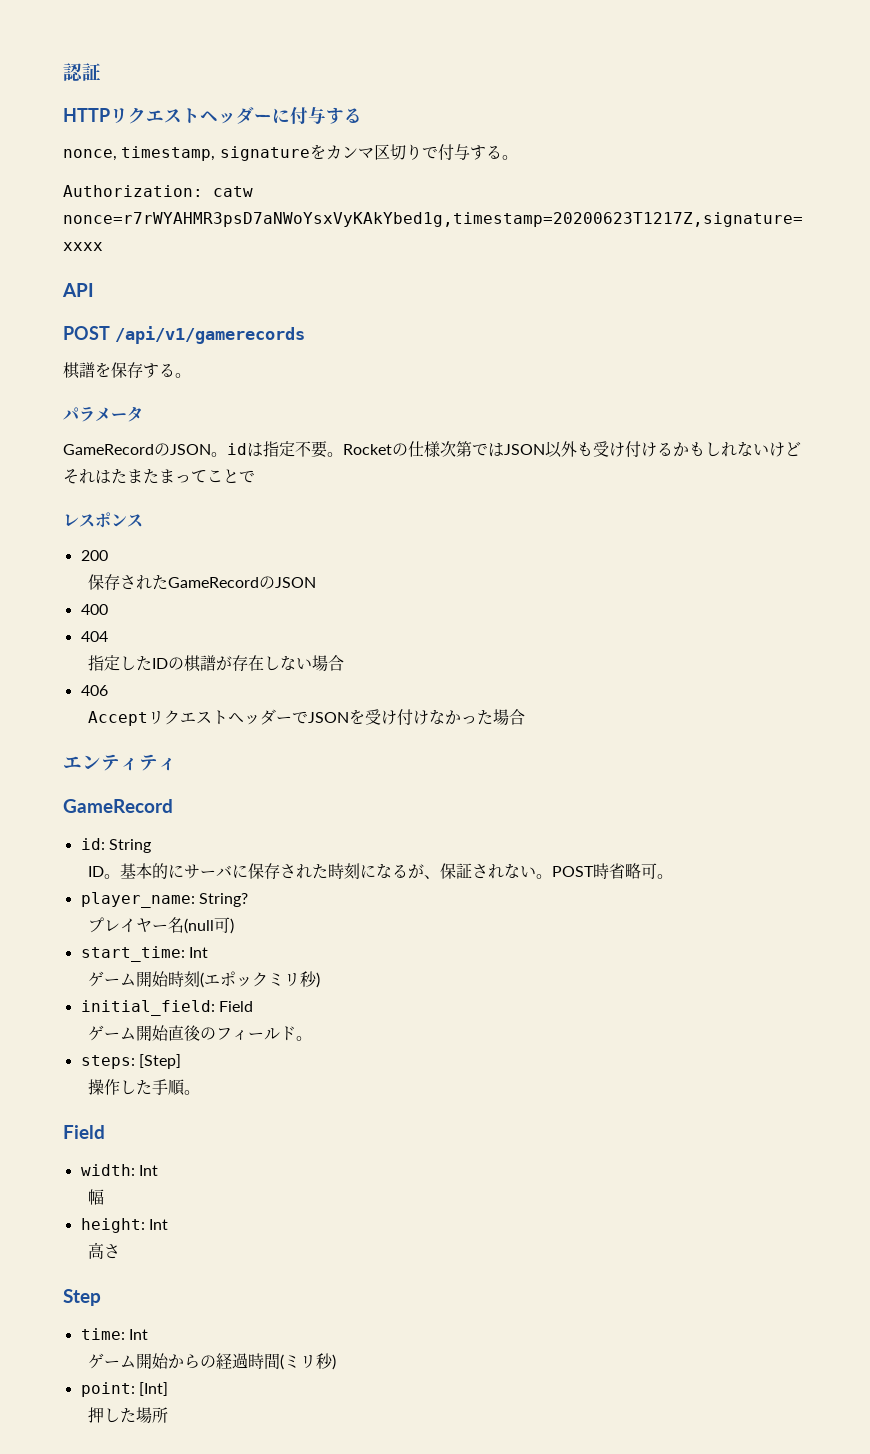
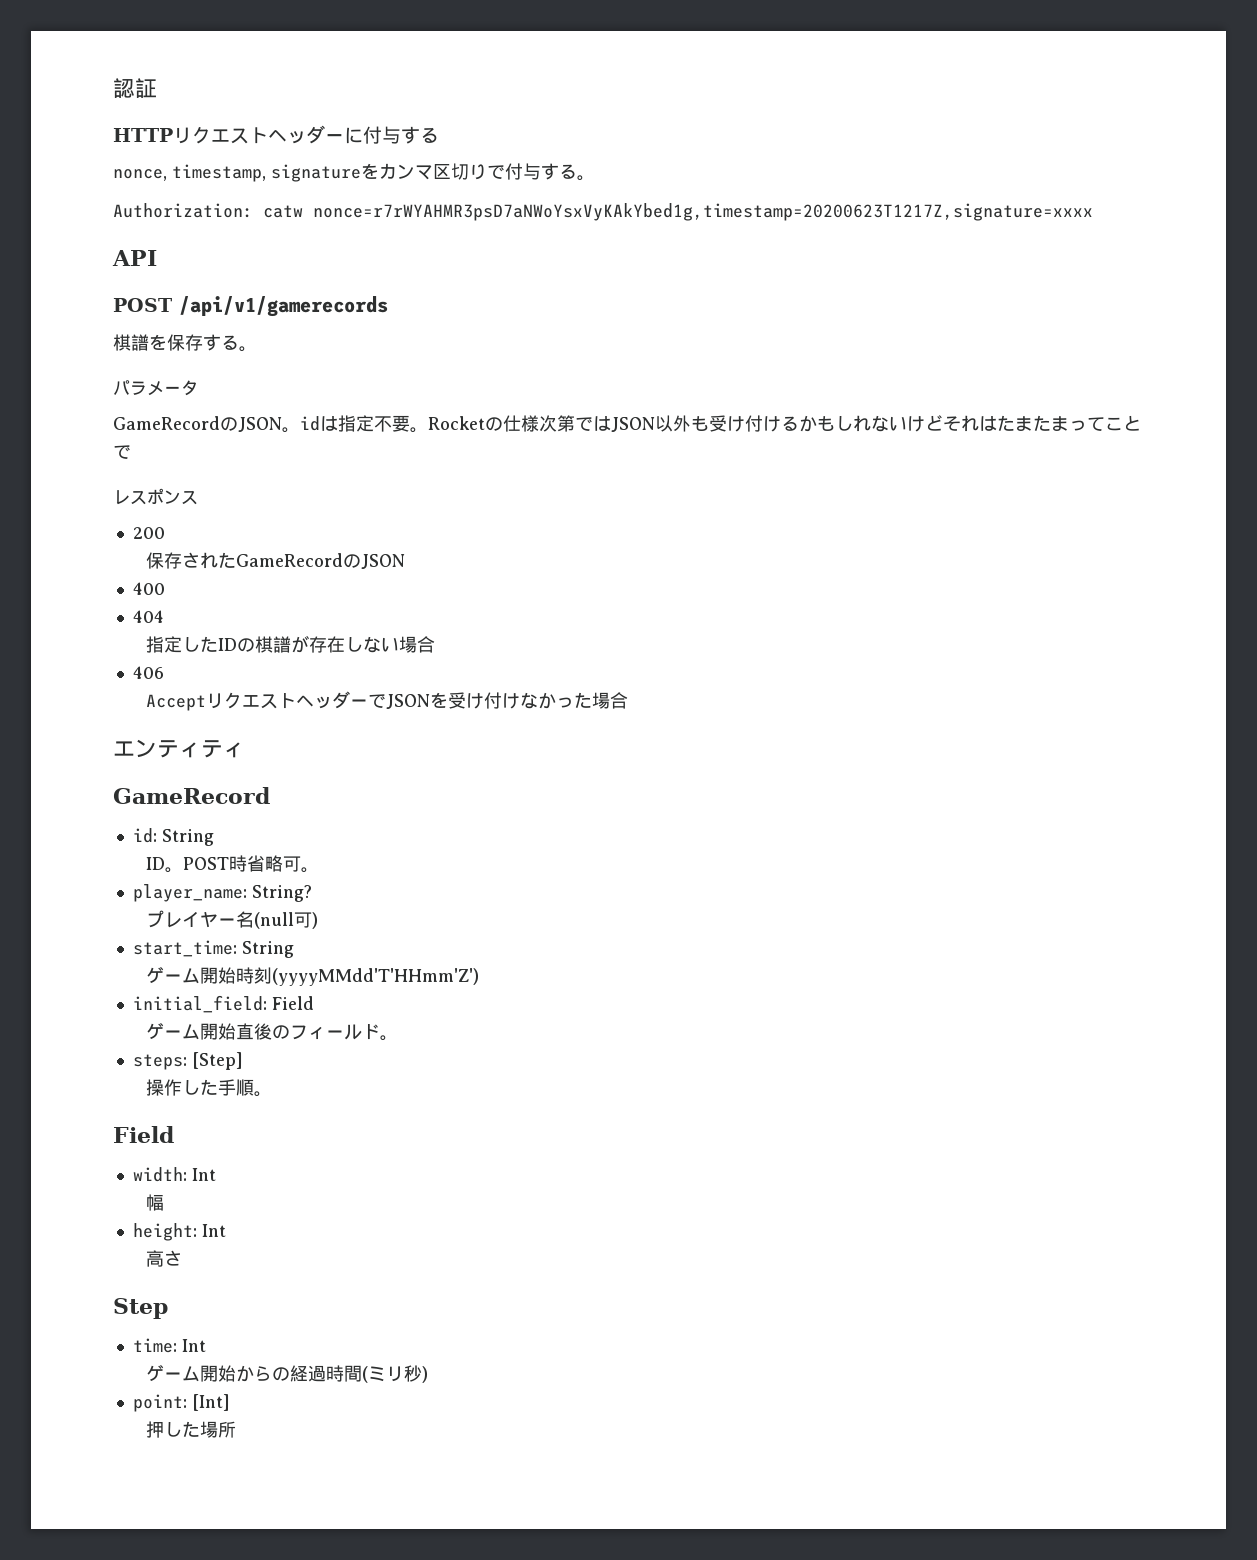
[119,863,552,879] 基本的にサーバに保存された時刻になるが、保証されない。 -> (184, 870) none
[188,947,208,958] Int -> [241,941,294,958] String
[199,971,320,988] (エポックミリ秒) -> [272,968,480,986] (yyyyMMdd'T'HHmm'Z')

